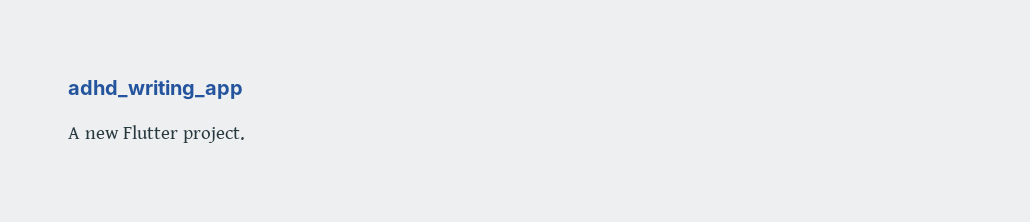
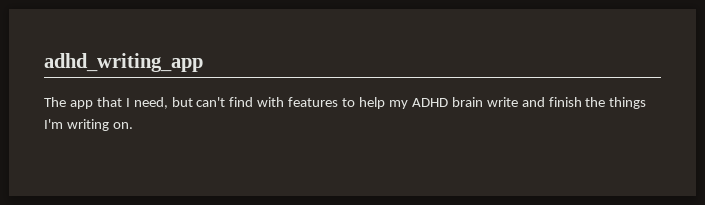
[68,125,245,143] A new Flutter project. -> [44,97,647,109] [44,119,133,131] The app that I need, but can't find with features to help my ADHD brain write and finish the things I'm writing on.

